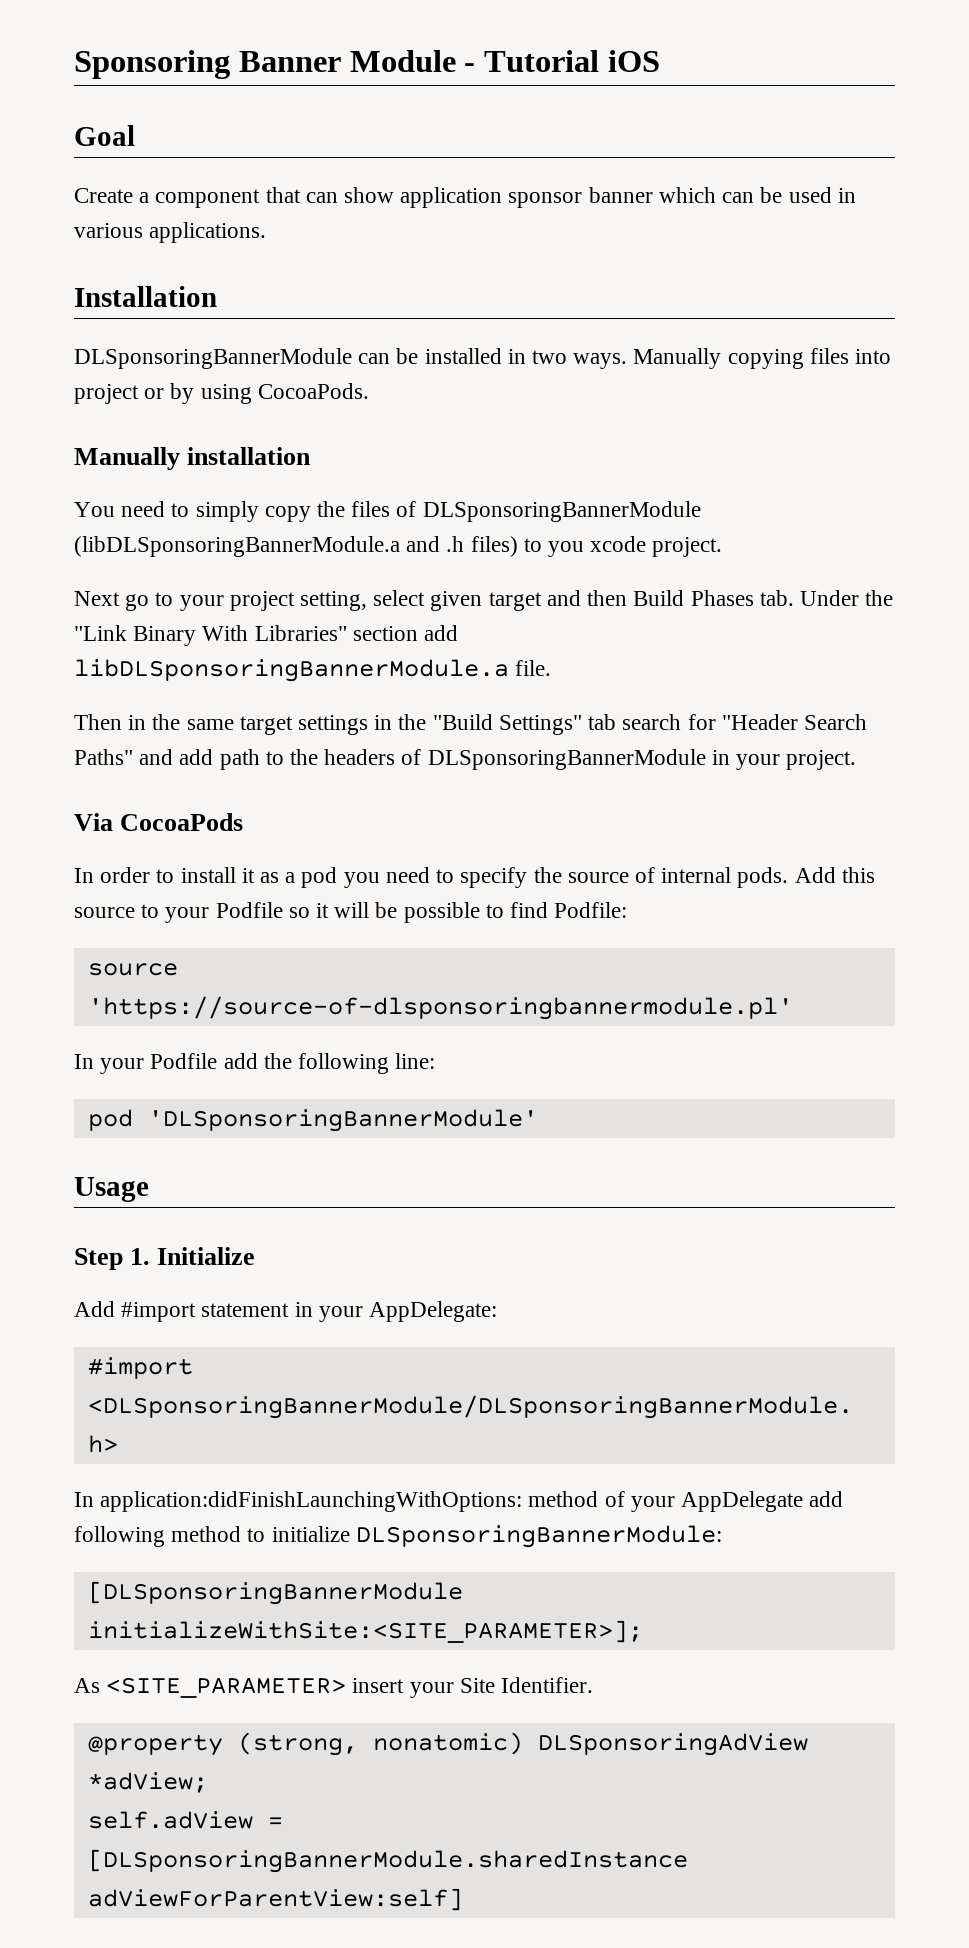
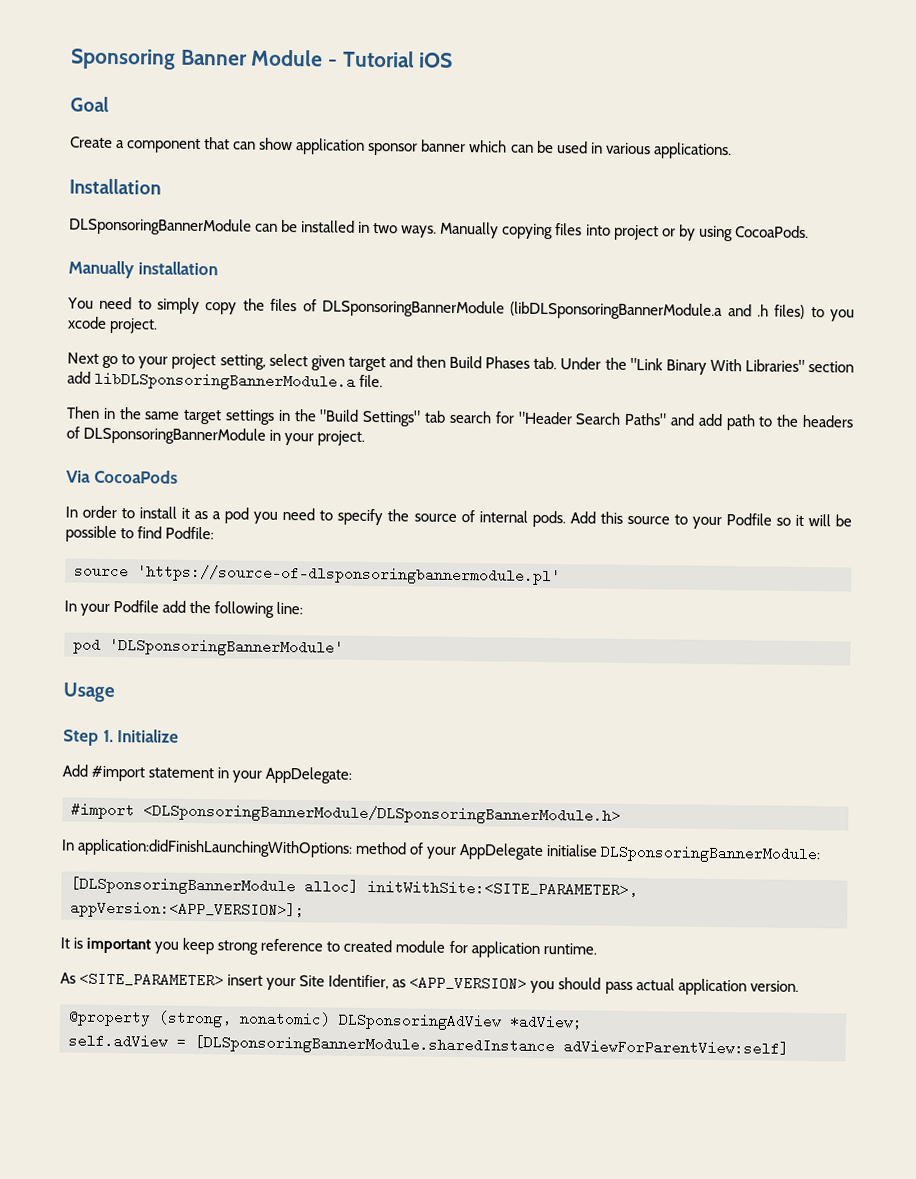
[809,1491,844,1507] [74,1525,722,1548] [87,1581,463,1605] [87,1620,643,1643] add following method to initialize DLSponsoringBannerModule: // [DLSponsoringBannerModule initializeWithSite:<SITE_PARAMETER>]; -> [546,844,822,864] [70,876,638,898] [70,900,305,920] [60,937,597,958] initialise DLSponsoringBannerModule: // [DLSponsoringBannerModule alloc] initWithSite:<SITE_PARAMETER>, appVersion:<APP_VERSION>]; // It is important you keep strong reference to created module for application runtime.
[501,1677,594,1693] Identifier. -> [328,974,799,996] Identifier, as <APP_VERSION> you should pass actual application version.

